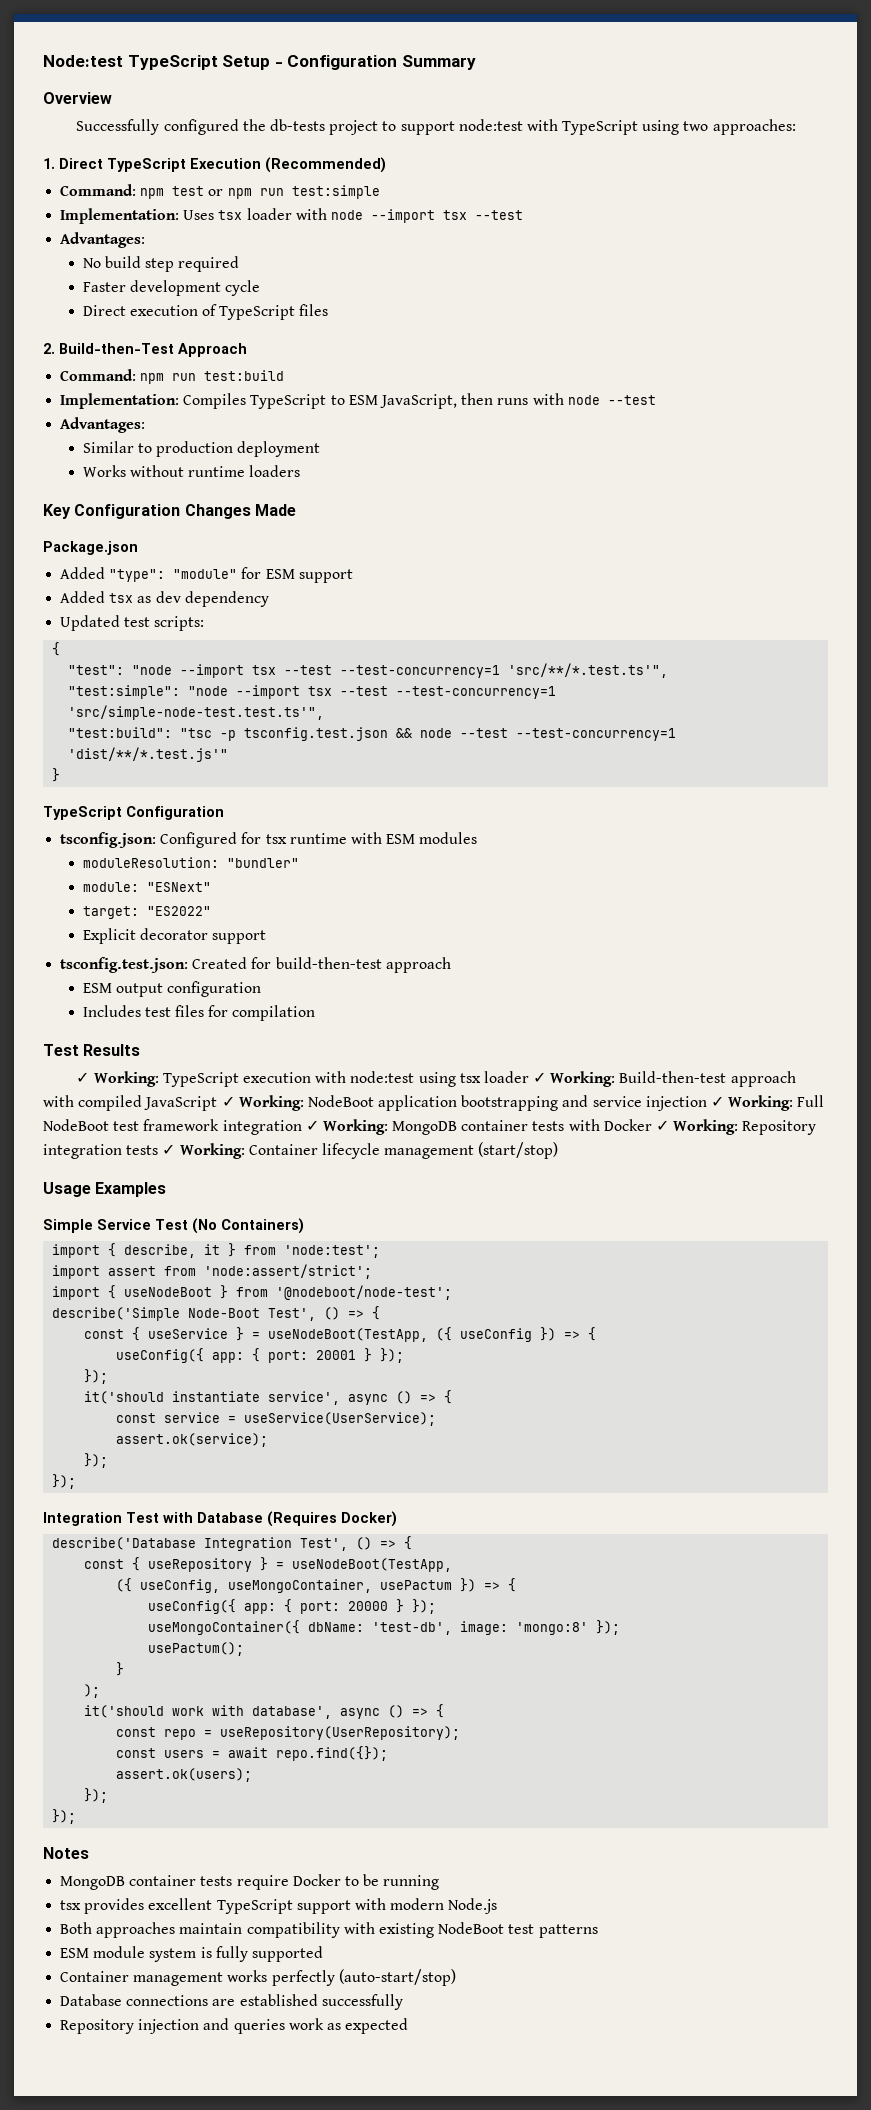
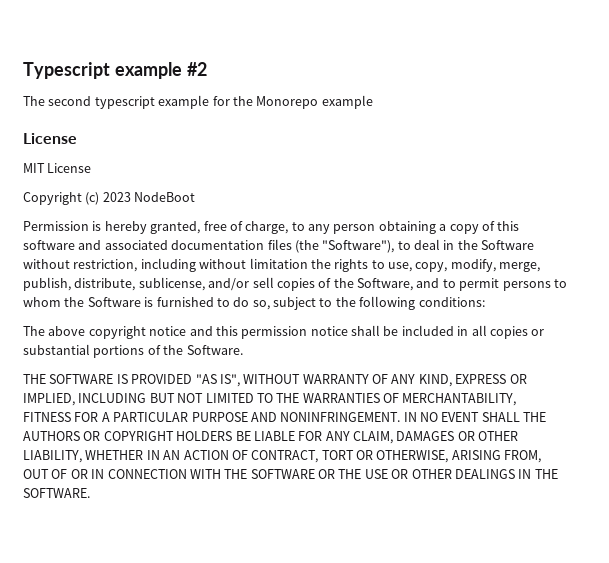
[43,55,476,70] [43,92,112,104] [76,119,796,135] [43,157,386,173] [60,184,380,199] [60,208,523,224] [60,232,146,248] [82,256,240,272] [82,280,260,296] [82,304,329,320] [43,343,247,357] [60,369,285,384] [60,393,656,409] [60,417,146,433] [82,441,321,457] [82,465,301,477] [43,504,296,519] [43,541,138,555] [60,567,353,583] [60,591,269,607] [60,615,205,631] [52,642,61,656] [68,663,669,678] [68,685,557,699] [68,705,325,720] [68,727,677,741] [68,747,229,762] [52,768,61,782] [43,806,224,820] [60,832,478,848] [82,857,299,868] [82,882,211,892] [82,906,211,919] [82,928,266,944] [60,957,451,973] [82,981,261,997] [82,1005,316,1021] [43,1044,141,1056] [76,1071,796,1087] [43,1095,825,1111] [43,1119,817,1135] [43,1142,559,1159] [43,1182,167,1197] [43,1218,304,1234] [52,1243,381,1258] [52,1264,373,1279] [52,1285,453,1300] [52,1306,381,1321] [84,1327,597,1342] [116,1348,405,1363] [84,1369,109,1384] [84,1390,453,1405] [116,1412,437,1426] [116,1433,269,1447] [84,1453,109,1468] [52,1474,77,1489] [43,1511,397,1527] [52,1536,413,1551] [84,1557,453,1572] [116,1578,517,1593] [148,1599,437,1614] [148,1620,621,1635] [148,1642,245,1656] [116,1662,125,1676] [84,1684,101,1698] [84,1704,445,1719] [116,1726,461,1740] [116,1746,389,1761] [116,1768,253,1782] [84,1788,109,1803] [52,1809,77,1824] [43,1847,89,1859] [60,1874,440,1890] [60,1898,498,1914] [60,1922,598,1938] [60,1946,323,1962] [60,1969,456,1986] [60,1994,403,2010] [60,2018,409,2034] Node:test TypeScript Setup - Configuration Summary // Overview // Successfully configured the db-tests project to support node:test with TypeScript using two approaches: // 1. Direct TypeScript Execution (Recommended) // Command: npm test or npm run test:simple // Implementation: Uses tsx loader with node --import tsx --test // Advantages: // No build step required // Faster development cycle // Direct execution of TypeScript files // 2. Build-then-Test Approach // Command: npm run test:build // Implementation: Compiles TypeScript to ESM JavaScript, then runs with node --test // Advantages: // Similar to production deployment // Works without runtime loaders // Key Configuration Changes Made // Package.json // Added "type": "module" for ESM support // Added tsx as dev dependency // Updated test scripts: // { // "test": "node --import tsx --test --test-concurrency=1 'src/**/*.test.ts'", // "test:simple": "node --import tsx --test --test-concurrency=1 'src/simple-node-test.test.ts'", // "test:build": "tsc -p tsconfig.test.json && node --test --test-concurrency=1 'dist/**/*.test.js'" // } // TypeScript Configuration // tsconfig.json: Configured for tsx runtime with ESM modules // moduleResolution: "bundler" // module: "ESNext" // target: "ES2022" // Explicit decorator support // tsconfig.test.json: Created for build-then-test approach // ESM output configuration // Includes test files for compilation // Test Results // ✓ Working: TypeScript execution with node:test using tsx loader ✓ Working: Build-then-test approach with compiled JavaScript ✓ Working: NodeBoot application bootstrapping and service injection ✓ Working: Full NodeBoot test framework integration ✓ Working: MongoDB container tests with Docker ✓ Working: Repository integration tests ✓ Working: Container lifecycle management (start/stop) // Usage Examples // Simple Service Test (No Containers) // import { describe, it } from 'node:test'; // import assert from 'node:assert/strict'; // import { useNodeBoot } from '@nodeboot/node-test'; // describe('Simple Node-Boot Test', () => { // const { useService } = useNodeBoot(TestApp, ({ useConfig }) => { // useConfig({ app: { port: 20001 } }); // }); // it('should instantiate service', async () => { // const service = useService(UserService); // assert.ok(service); // }); // }); // Integration Test with Database (Requires Docker) // describe('Database Integration Test', () => { // const { useRepository } = useNodeBoot(TestApp, // ({ useConfig, useMongoContainer, usePactum }) => { // useConfig({ app: { port: 20000 } }); // useMongoContainer({ dbName: 'test-db', image: 'mongo:8' }); // usePactum(); // } // ); // it('should work with database', async () => { // const repo = useRepository(UserRepository); // const users = await repo.find({}); // assert.ok(users); // }); // }); // Notes // MongoDB container tests require Docker to be running // tsx provides excellent TypeScript support with modern Node.js // Both approaches maintain compatibility with existing NodeBoot test patterns // ESM module system is fully supported // Container management works perfectly (auto-start/stop) // Database connections are established successfully // Repository injection and queries work as expected -> [23,62,207,79] [23,95,373,109] [23,133,77,144] [23,163,92,173] [23,192,196,205] [23,221,520,234] [23,239,535,253] [23,258,541,272] [23,277,567,291] [23,296,485,310] [23,325,545,339] [23,344,243,358] [23,374,527,387] [23,393,517,406] [23,412,547,422] [23,431,519,444] [23,450,542,463] [23,469,558,479] [23,488,90,498] Typescript example #2 // The second typescript example for the Monorepo example // License // MIT License // Copyright (c) 2023 NodeBoot // Permission is hereby granted, free of charge, to any person obtaining a copy of this software and associated documentation files (the "Software"), to deal in the Software without restriction, including without limitation the rights to use, copy, modify, merge, publish, distribute, sublicense, and/or sell copies of the Software, and to permit persons to whom the Software is furnished to do so, subject to the following conditions: // The above copyright notice and this permission notice shall be included in all copies or substantial portions of the Software. // THE SOFTWARE IS PROVIDED "AS IS", WITHOUT WARRANTY OF ANY KIND, EXPRESS OR IMPLIED, INCLUDING BUT NOT LIMITED TO THE WARRANTIES OF MERCHANTABILITY, FITNESS FOR A PARTICULAR PURPOSE AND NONINFRINGEMENT. IN NO EVENT SHALL THE AUTHORS OR COPYRIGHT HOLDERS BE LIABLE FOR ANY CLAIM, DAMAGES OR OTHER LIABILITY, WHETHER IN AN ACTION OF CONTRACT, TORT OR OTHERWISE, ARISING FROM, OUT OF OR IN CONNECTION WITH THE SOFTWARE OR THE USE OR OTHER DEALINGS IN THE SOFTWARE.

